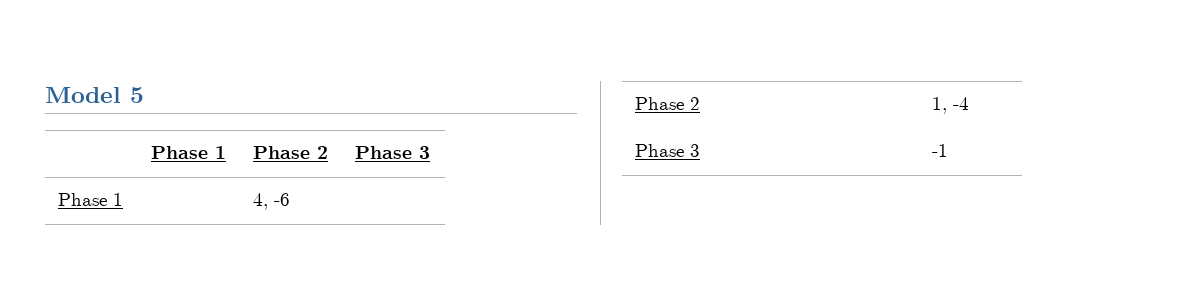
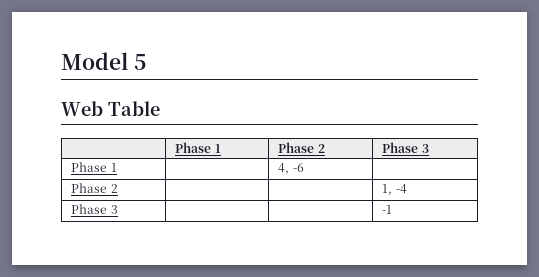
(144, 95) none -> [61,101,160,116] // Web Table

